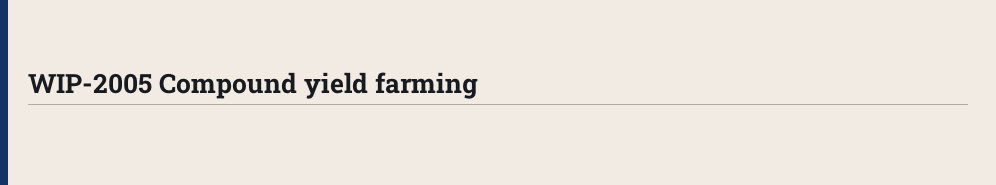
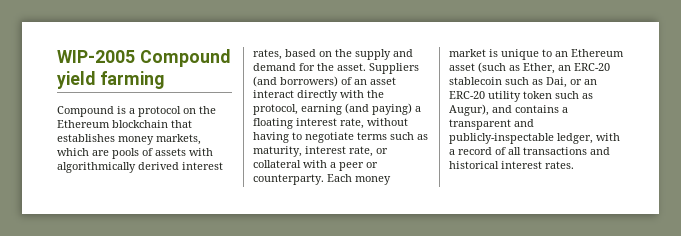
(479, 85) none -> [57,106,216,117] [57,120,192,128] [57,134,201,145] [57,148,213,159] [57,162,223,173] [253,49,413,60] [253,63,419,74] [253,76,396,87] [253,90,384,101] [253,103,421,115] [253,118,408,129] [253,132,428,143] [253,146,388,157] [253,160,378,171] [253,174,391,185] [449,49,624,60] [449,62,610,74] [449,77,597,88] [449,91,593,102] [449,104,568,116] [449,119,534,130] [449,133,620,144] [449,147,610,155] [449,161,574,169] // Compound is a protocol on the Ethereum blockchain that establishes money markets, which are pools of assets with algorithmically derived interest rates, based on the supply and demand for the asset. Suppliers (and borrowers) of an asset interact directly with the protocol, earning (and paying) a floating interest rate, without having to negotiate terms such as maturity, interest rate, or collateral with a peer or counterparty. Each money market is unique to an Ethereum asset (such as Ether, an ERC-20 stablecoin such as Dai, or an ERC-20 utility token such as Augur), and contains a transparent and publicly-inspectable ledger, with a record of all transactions and historical interest rates.

